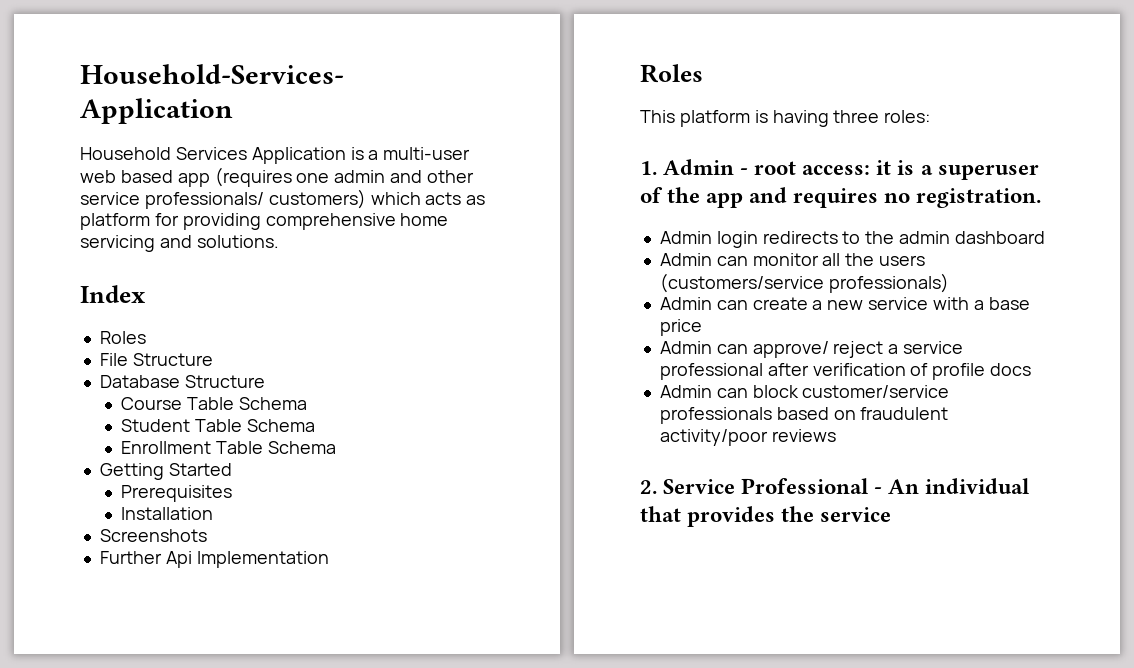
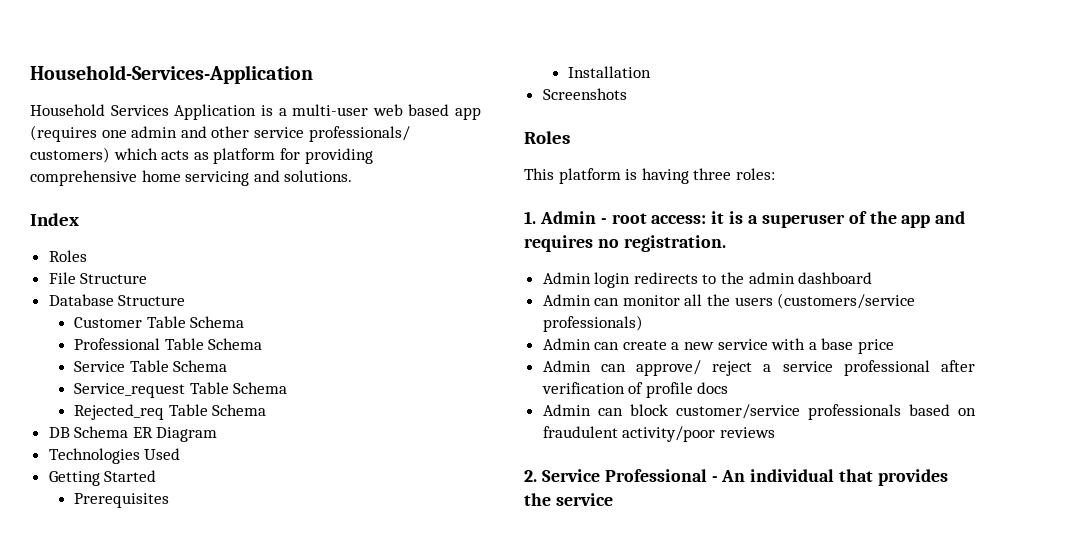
[120,397,307,410] [120,419,315,432] [120,441,336,454] Course Table Schema // Student Table Schema // Enrollment Table Schema -> [74,316,245,328] [74,338,263,350] [74,360,228,372] [74,382,288,398] [74,404,267,420] [48,426,218,442] [48,448,181,464] Customer Table Schema // Professional Table Schema // Service Table Schema // Service_request Table Schema // Rejected_req Table Schema // DB Schema ER Diagram // Technologies Used
[99,551,329,568] // Further Api Implementation -> (627, 94) none

